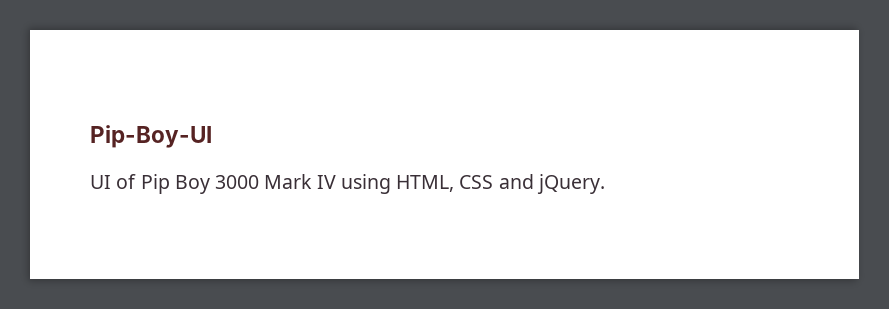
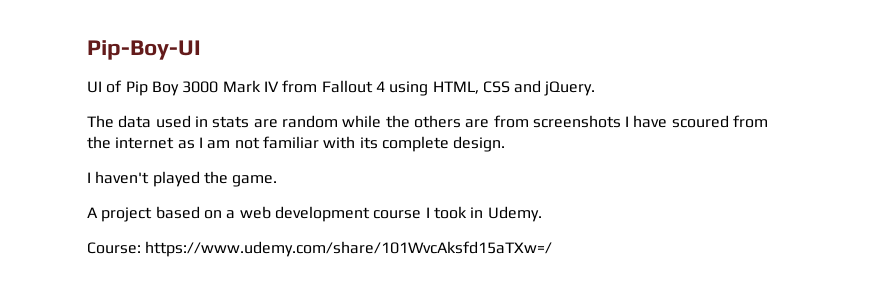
(336, 182) none -> [282,80,385,93] from Fallout 4
(605, 184) none -> [87,115,769,128] [87,136,506,152] [87,171,278,187] [87,206,542,222] [87,241,553,257] // The data used in stats are random while the others are from screenshots I have scoured from the internet as I am not familiar with its complete design. // I haven't played the game. // A project based on a web development course I took in Udemy. // Course: https://www.udemy.com/share/101WvcAksfd15aTXw=/

